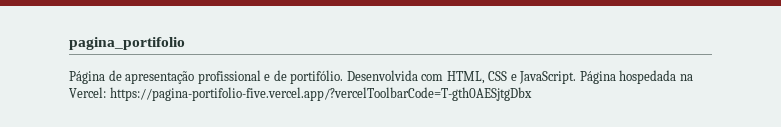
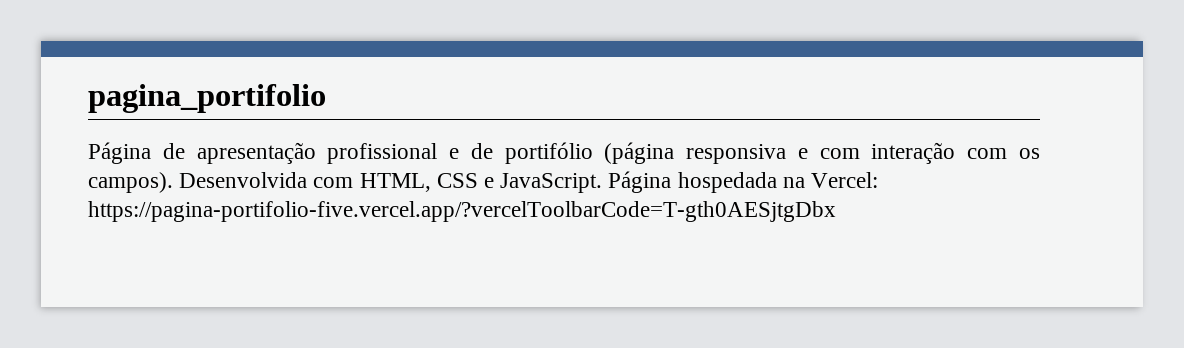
[290,70,344,84] portifólio. -> [504,142,1040,164] [88,172,173,193] portifólio (página responsiva e com interação com os campos).

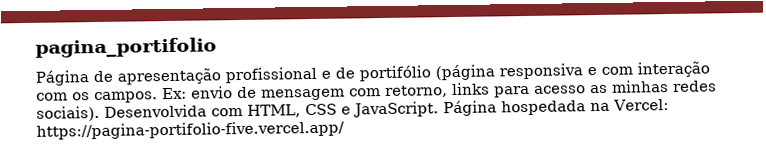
[88,172,173,193] campos). -> [94,80,717,104] [36,105,100,122] campos. Ex: envio de mensagem com retorno, links para acesso as minhas redes sociais).
[88,201,836,222] https://pagina-portifolio-five.vercel.app/?vercelToolbarCode=T-gth0AESjtgDbx -> [36,120,345,140] https://pagina-portifolio-five.vercel.app/

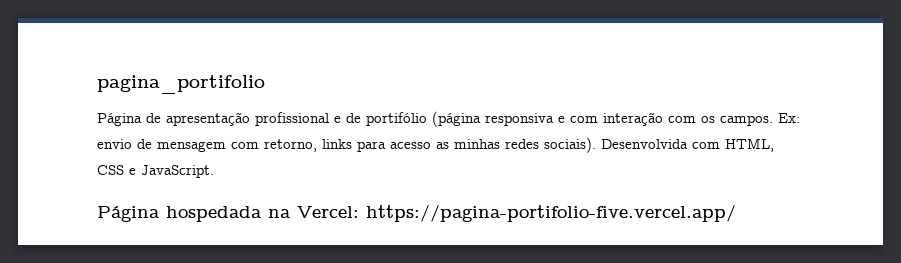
(439, 109) none -> (214, 171) //

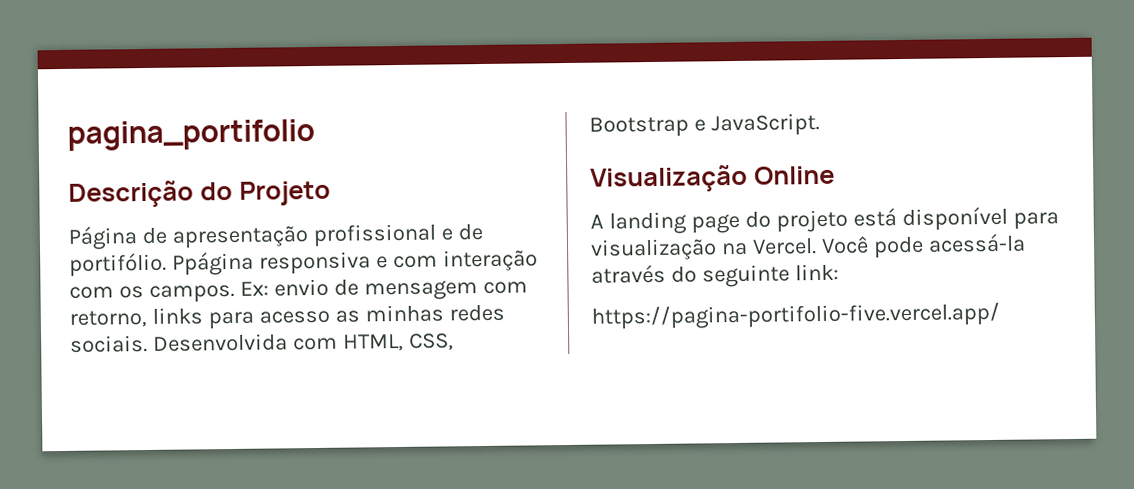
(265, 84) none -> [68,180,331,208] // Descrição do Projeto
[366,111,481,127] portifólio (página -> [69,251,254,277] portifólio. Ppágina
[544,137,596,153] sociais). -> [70,334,148,353] sociais.
[97,165,124,175] CSS -> [408,332,454,351] [589,116,689,138] CSS, Bootstrap
[97,206,359,222] Página hospedada na Vercel: -> [590,164,835,193] [590,206,1059,235] [590,233,1026,261] [591,263,839,288] Visualização Online // A landing page do projeto está disponível para visualização na Vercel. Você pode acessá-la através do seguinte link: //

